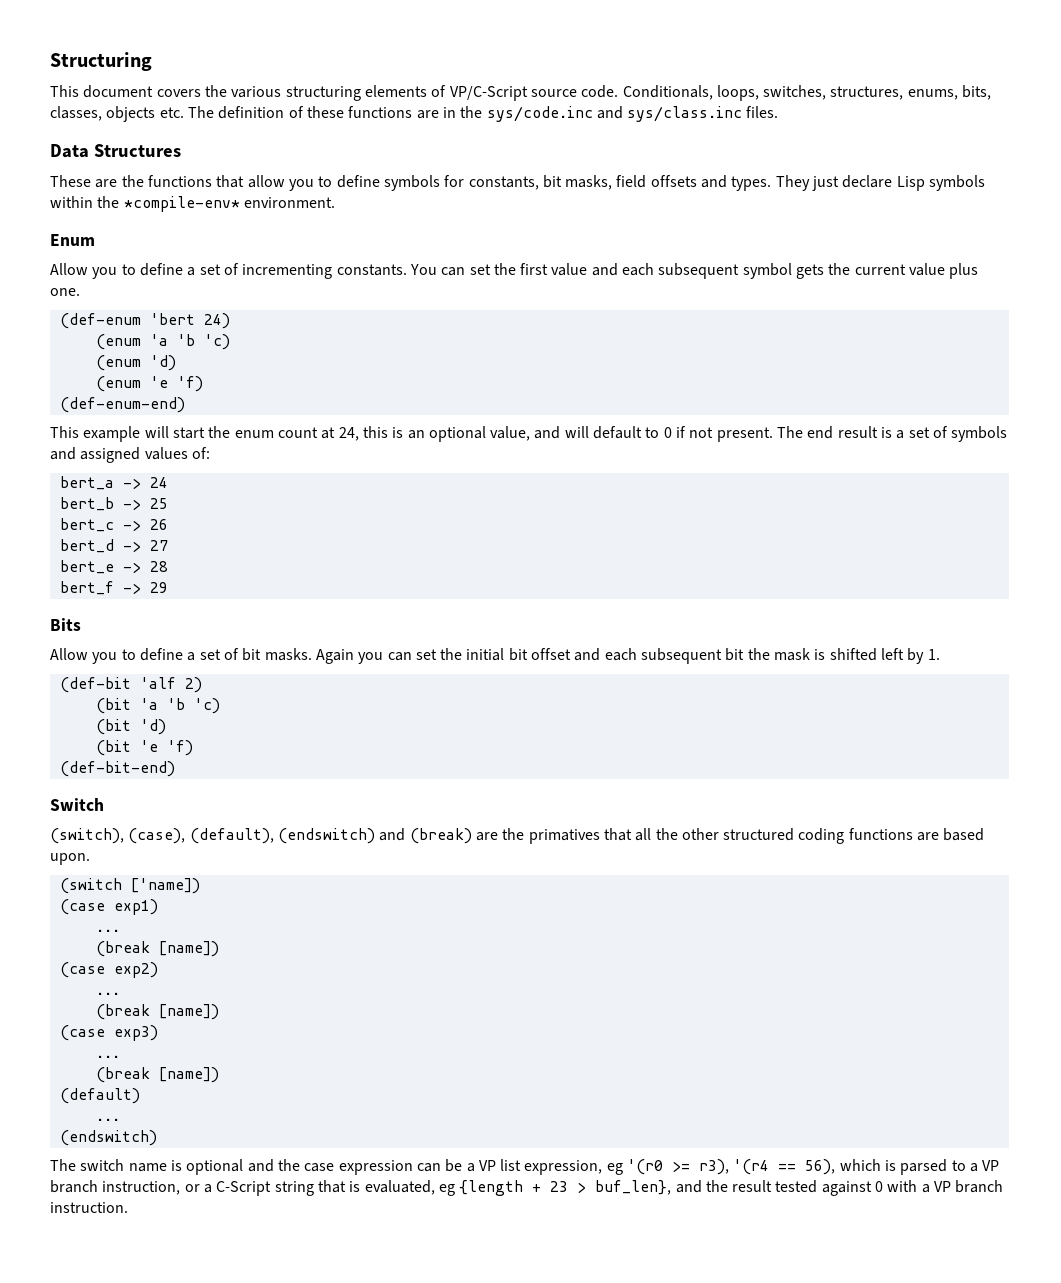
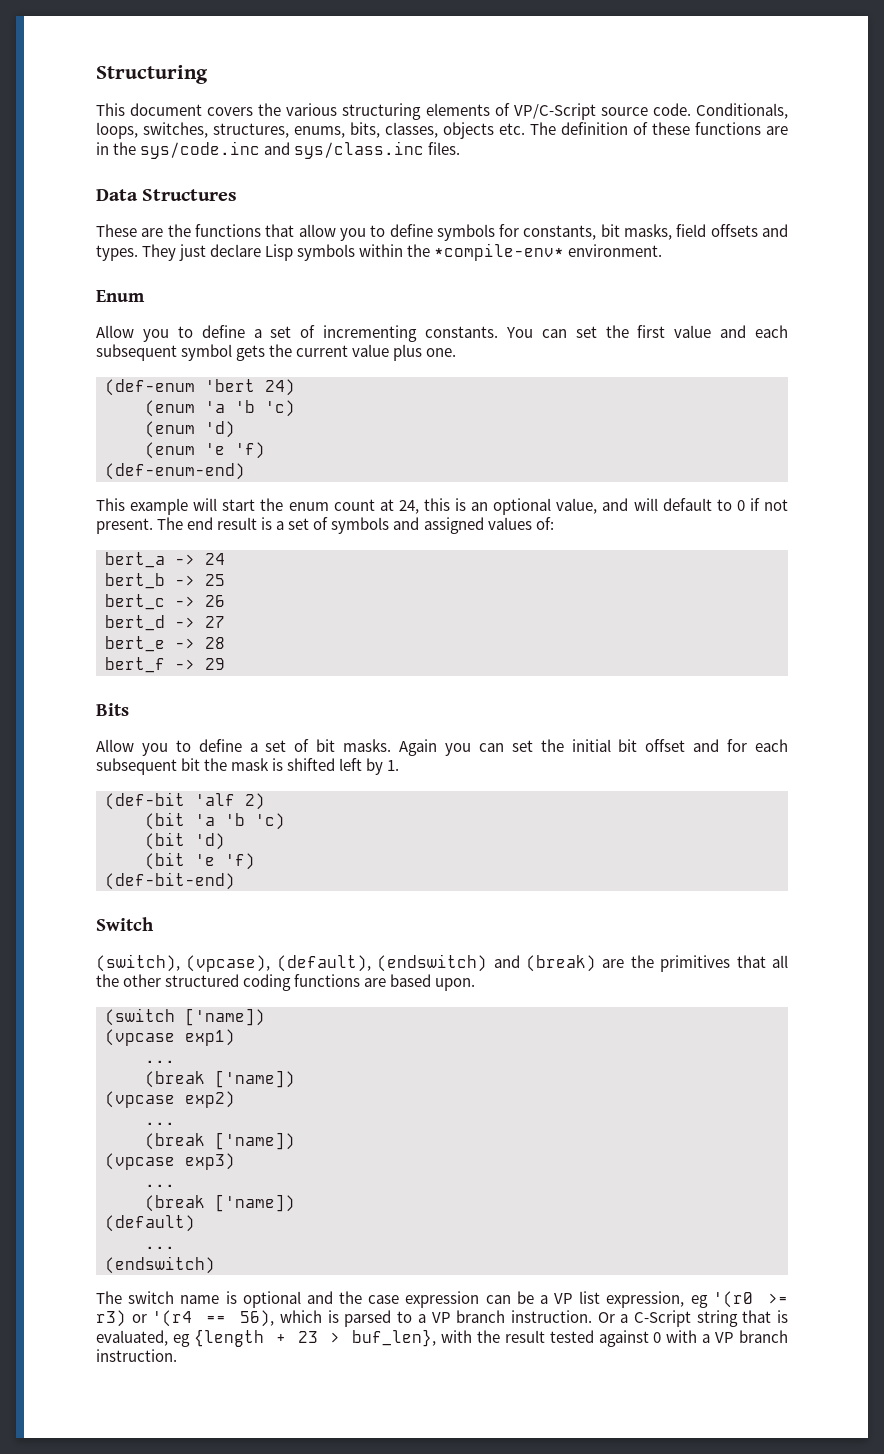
(601, 654) none -> [727,739,748,752] for
[128,828,186,844] (case), -> [186,955,271,972] (vpcase),
[528,829,600,844] primatives -> [660,955,731,972] primitives
[59,899,105,915] (case -> [105,1029,175,1046] (vpcase
[158,941,219,957] [59,962,105,978] [name]) // (case -> [215,1070,295,1088] [105,1091,175,1108] ['name]) // (vpcase
[158,1004,219,1020] [59,1025,105,1041] [name]) // (case -> [215,1132,295,1150] [105,1153,175,1170] ['name]) // (vpcase
[158,1067,219,1083] [name]) -> [215,1194,295,1212] ['name])
[699,1159,730,1175] r3), -> [96,1310,147,1327] r3) or
[102,1181,200,1195] instruction, or -> [510,1310,615,1323] instruction. Or
[675,1180,702,1193] and -> [440,1330,472,1343] with

